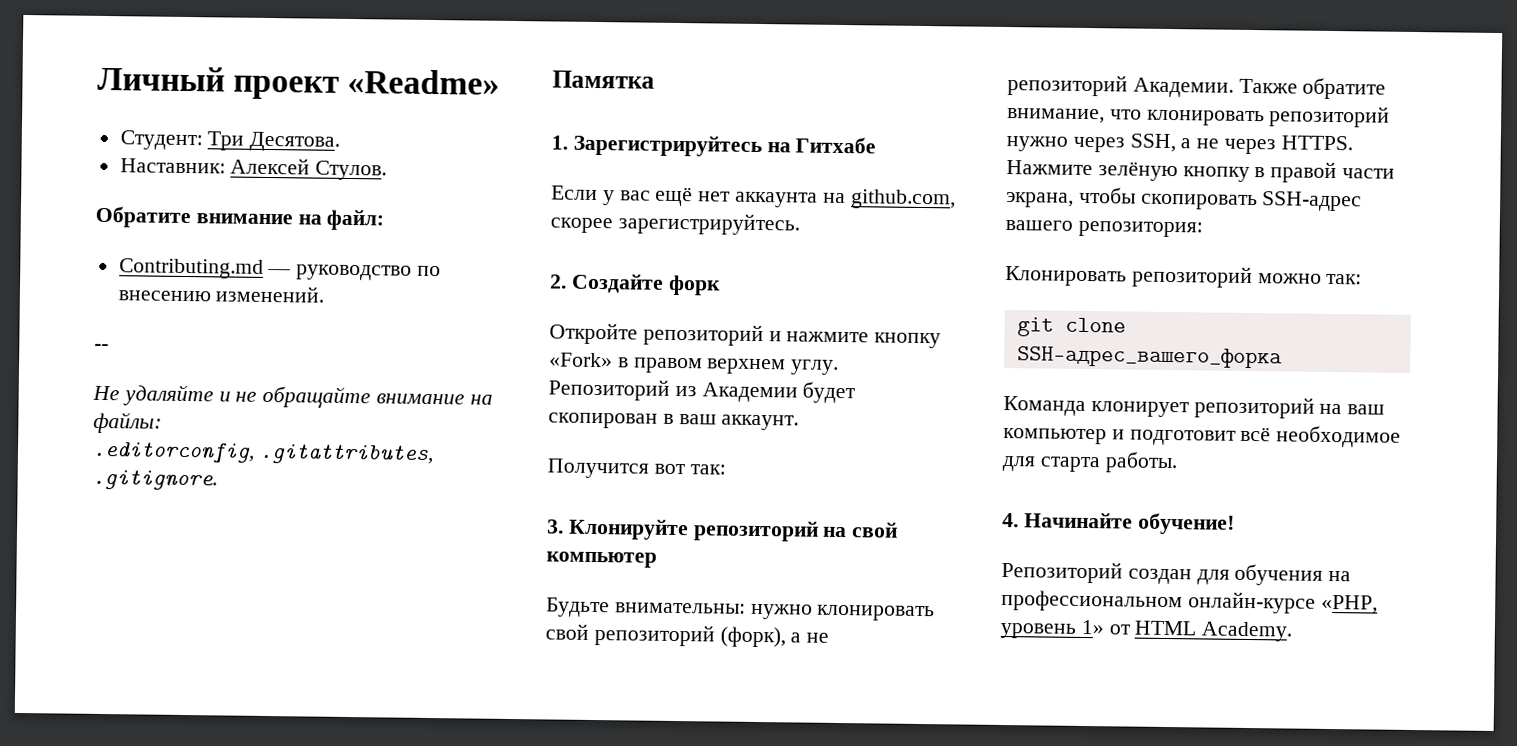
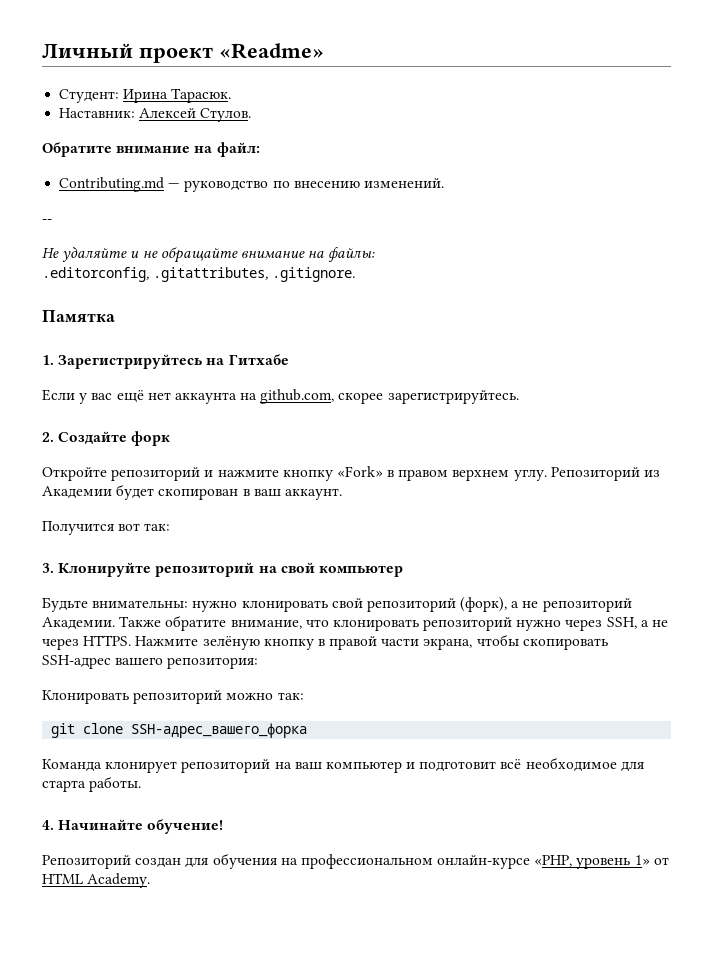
[207,131,341,152] Три Десятова. -> [123,88,232,103] Ирина Тарасюк.

